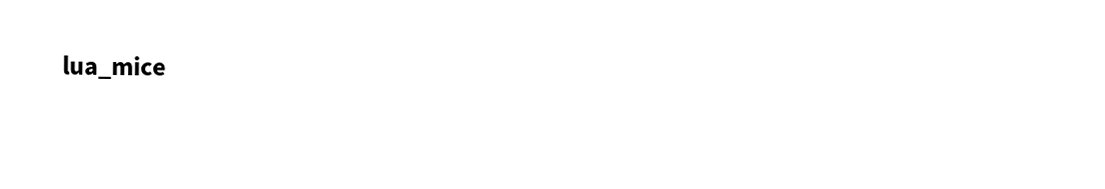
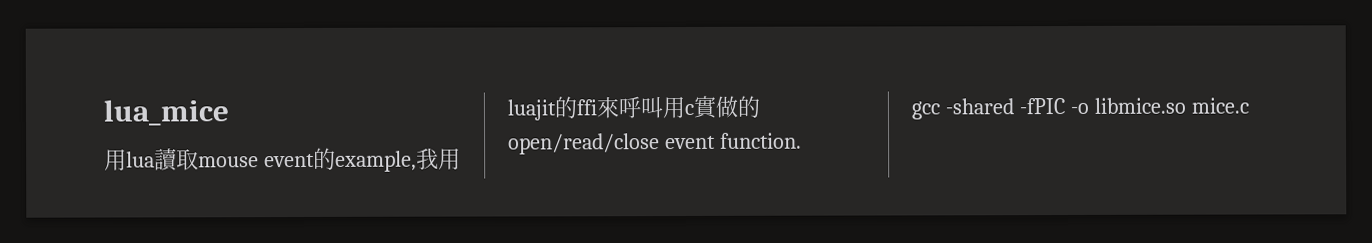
(166, 67) none -> [104,147,461,172] [507,95,760,121] [508,132,802,155] [911,97,1249,120] // 用lua讀取mouse event的example,我用luajit的ffi來呼叫用c實做的open/read/close event function. // gcc -shared -fPIC -o libmice.so mice.c

